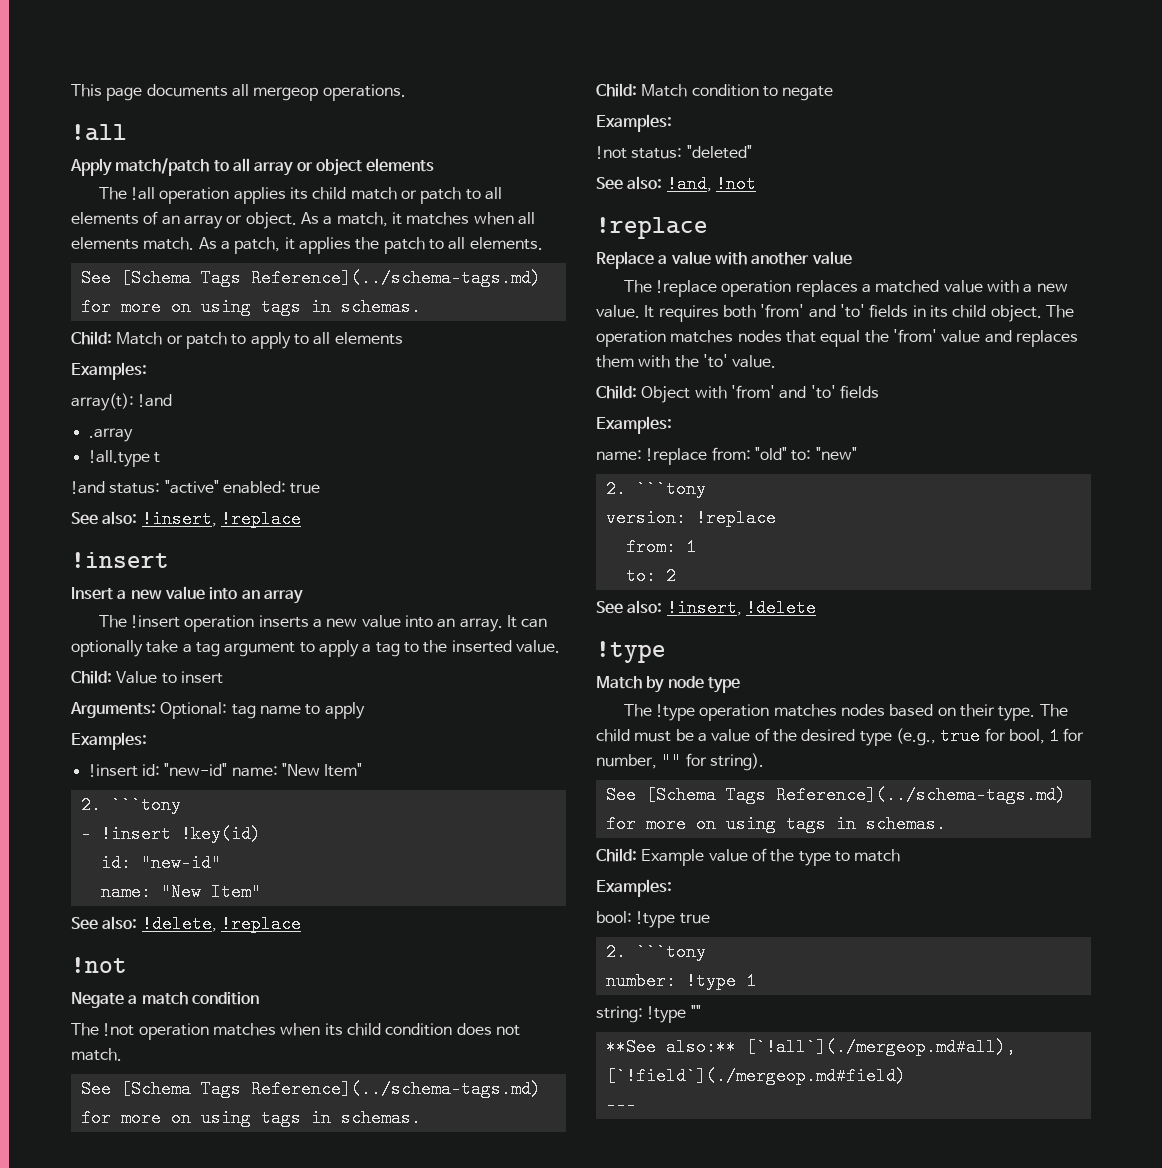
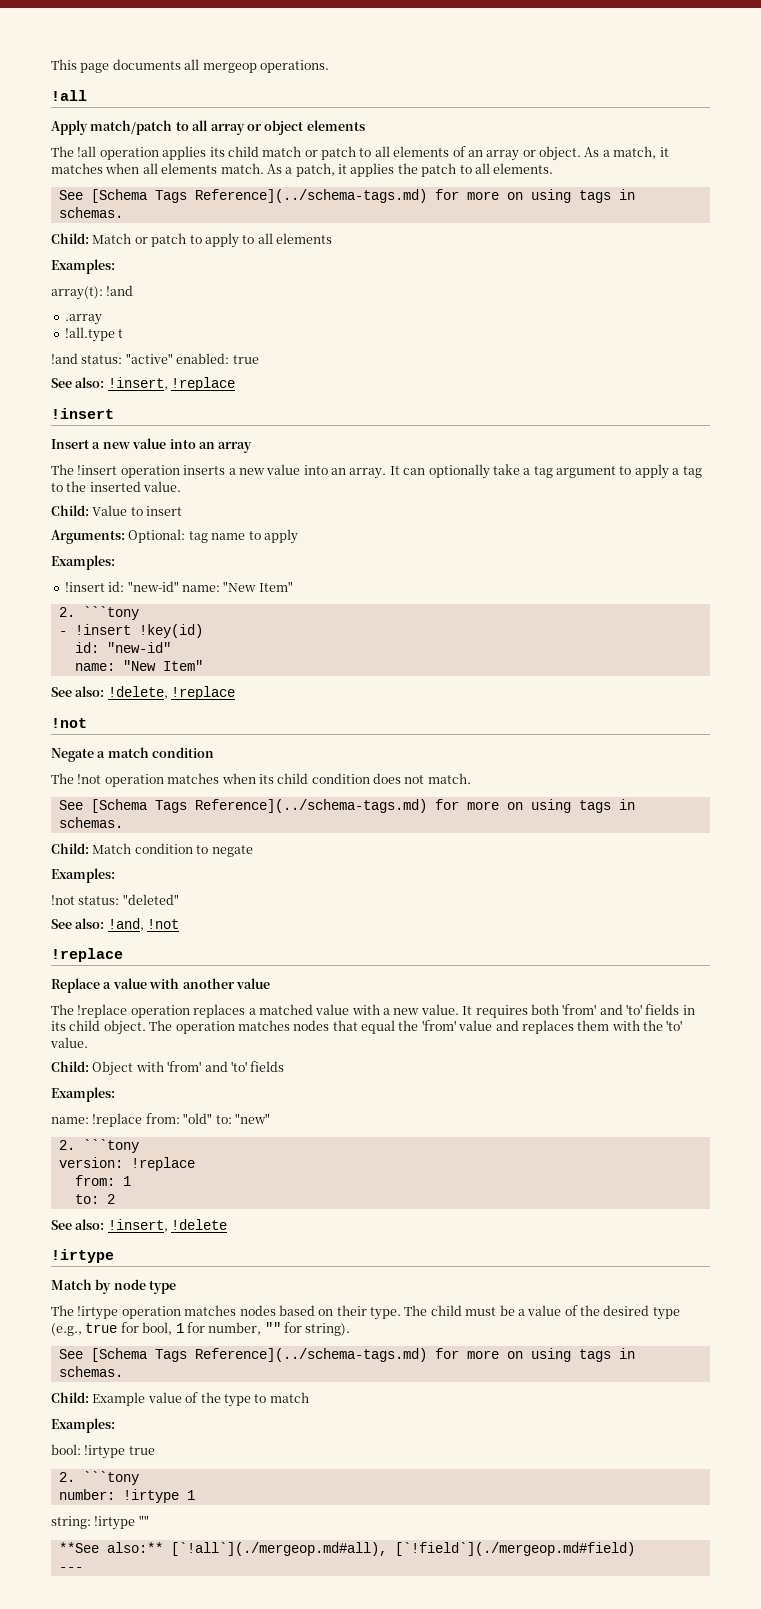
[596,641,666,663] !type -> [51,1249,114,1263] !irtype
[656,704,696,721] !type -> [77,1306,119,1320] !irtype
[636,911,676,928] !type -> [84,1445,126,1459] !irtype
[685,972,736,990] !type -> [122,1489,179,1503] !irtype
[647,1006,687,1023] !type -> [94,1516,136,1530] !irtype

